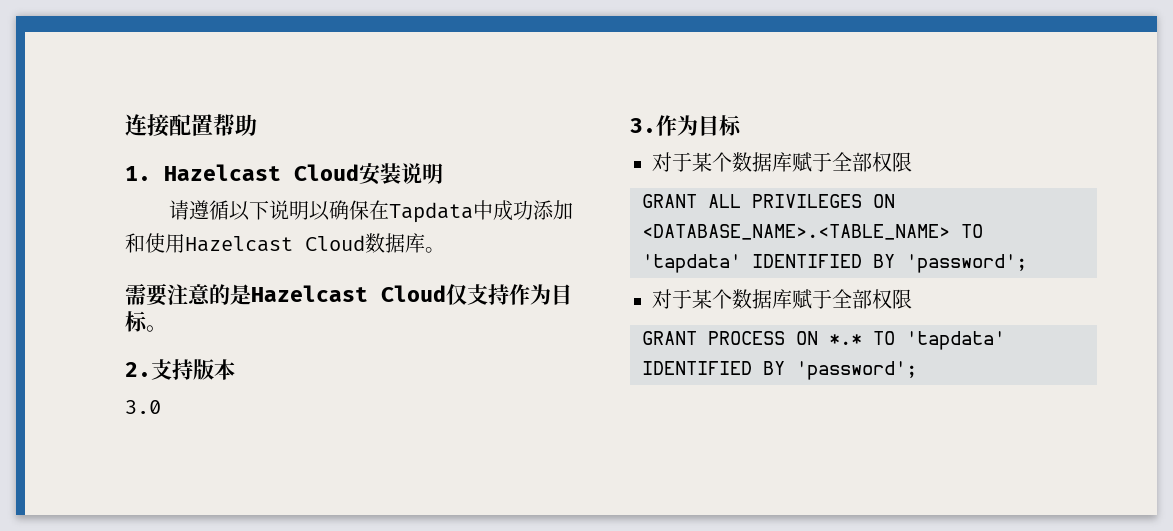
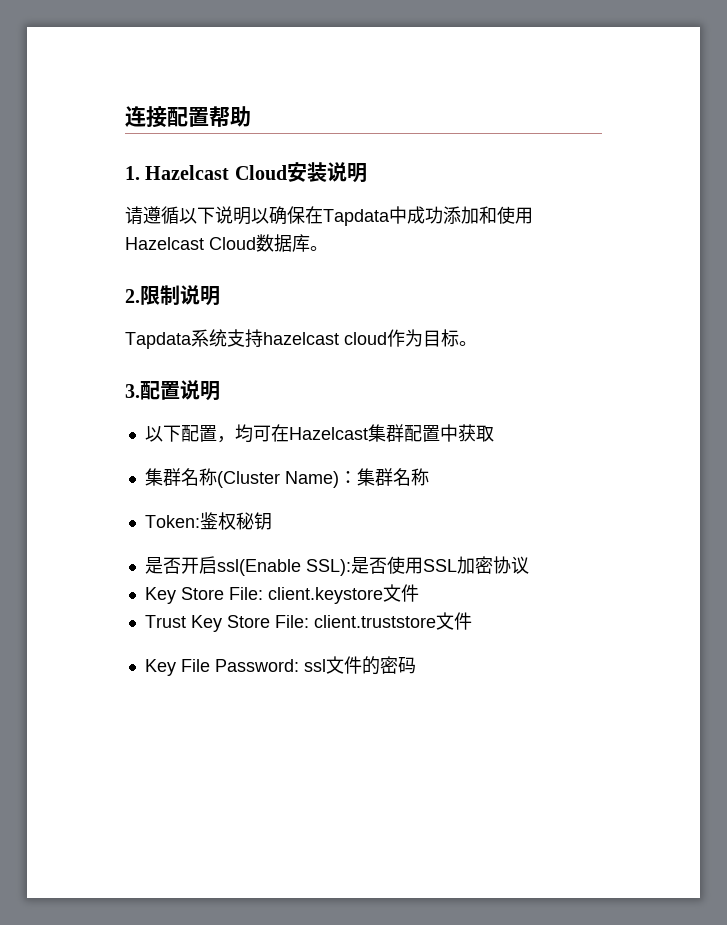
[125,283,572,306] [125,311,167,332] [125,359,235,380] [125,400,161,414] [630,115,742,136] [652,152,912,172] [642,194,895,208] [642,224,983,240] [642,254,1027,273] [652,289,912,309] [642,331,1005,350] [642,361,917,380] 需要注意的是Hazelcast Cloud仅支持作为目标。 // 2.支持版本 // 3.0 // 3.作为目标 // 对于某个数据库赋于全部权限 // GRANT ALL PRIVILEGES ON <DATABASE_NAME>.<TABLE_NAME> TO 'tapdata' IDENTIFIED BY 'password'; // 对于某个数据库赋于全部权限 // GRANT PROCESS ON *.* TO 'tapdata' IDENTIFIED BY 'password'; -> [125,285,220,306] [125,329,477,349] [125,380,220,401] [144,424,494,443] [144,468,429,488] [144,512,272,530] [144,556,529,576] [144,584,419,604] [144,612,472,632] [144,656,416,676] 2.限制说明 // Tapdata系统支持hazelcast cloud作为目标。 // 3.配置说明 // 以下配置，均可在Hazelcast集群配置中获取 // 集群名称(Cluster Name)：集群名称 // Token:鉴权秘钥 // 是否开启ssl(Enable SSL):是否使用SSL加密协议 // Key Store File: client.keystore文件 // Trust Key Store File: client.truststore文件 // Key File Password: ssl文件的密码

